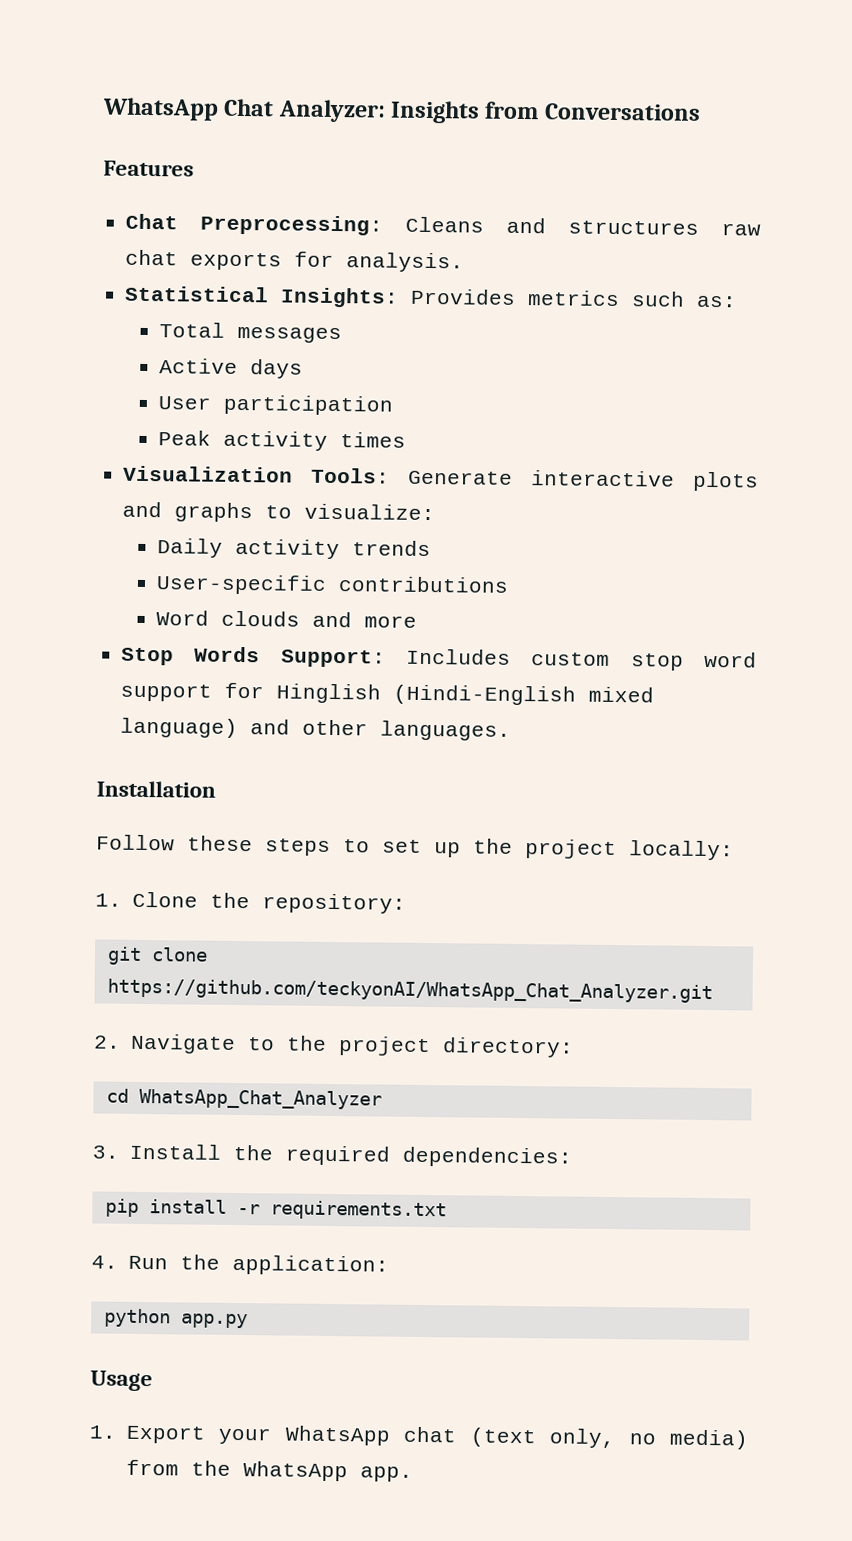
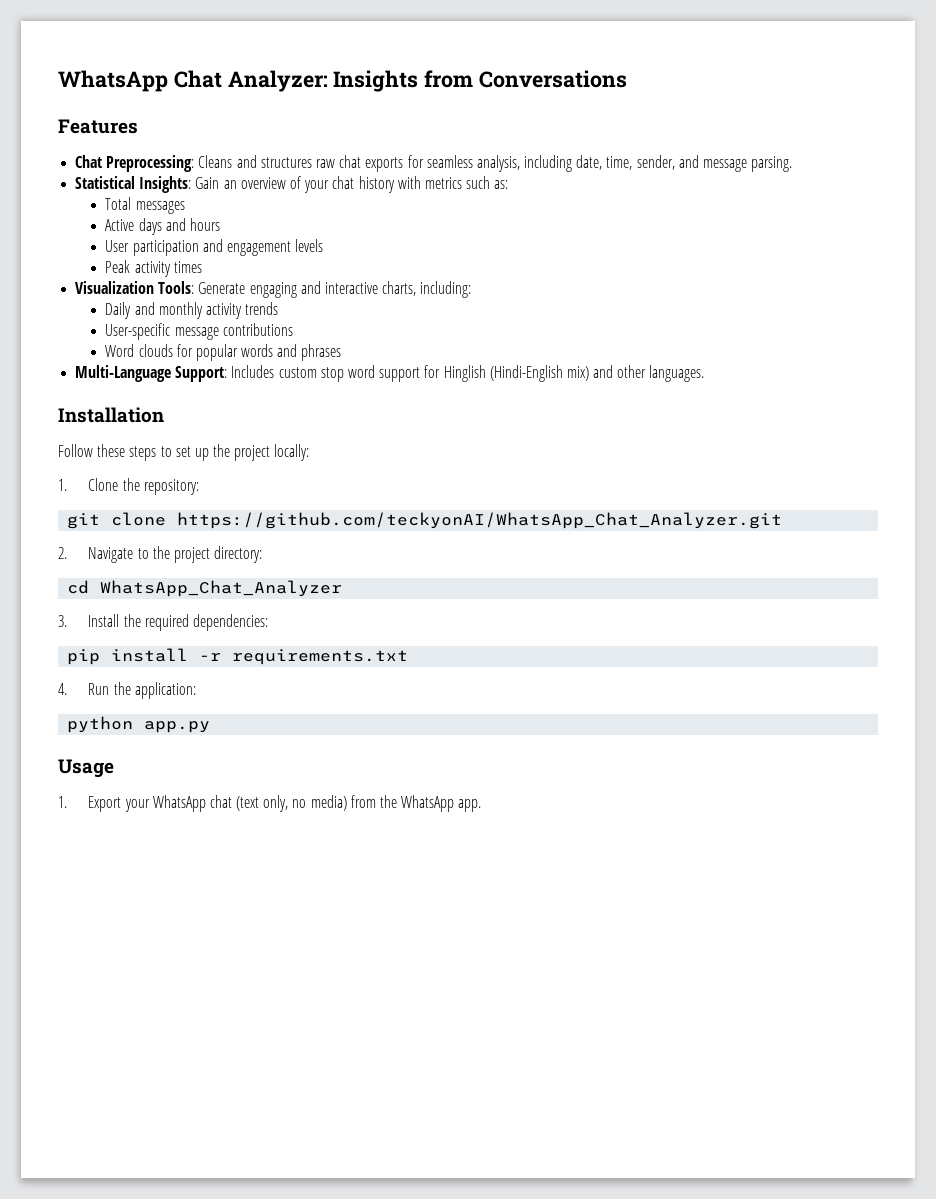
[346,252,465,273] [124,285,517,308] analysis. // Statistical Insights: Provides -> [426,155,793,172] [75,176,421,193] seamless analysis, including date, time, sender, and message parsing. // Statistical Insights: Gain an overview of your chat history with
(304, 369) none -> [165,218,220,231] and hours
(394, 405) none -> [202,239,324,256] and engagement levels
[531,470,759,492] [122,501,436,523] interactive plots and graphs to visualize: -> [249,281,472,298] engaging and interactive charts, including:
(224, 548) none -> [134,302,203,319] and monthly
(328, 584) none -> [174,327,219,340] message
[312,611,418,628] [121,646,261,666] and more // Stop Words -> [176,344,342,361] [75,365,172,382] for popular words and phrases // Multi-Language
[588,686,655,703] [120,717,239,739] mixed language) -> [566,366,589,381] mix)

